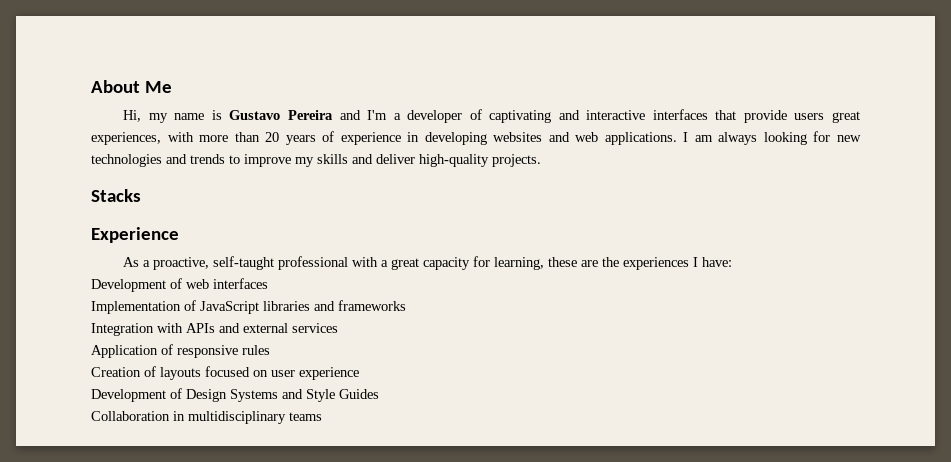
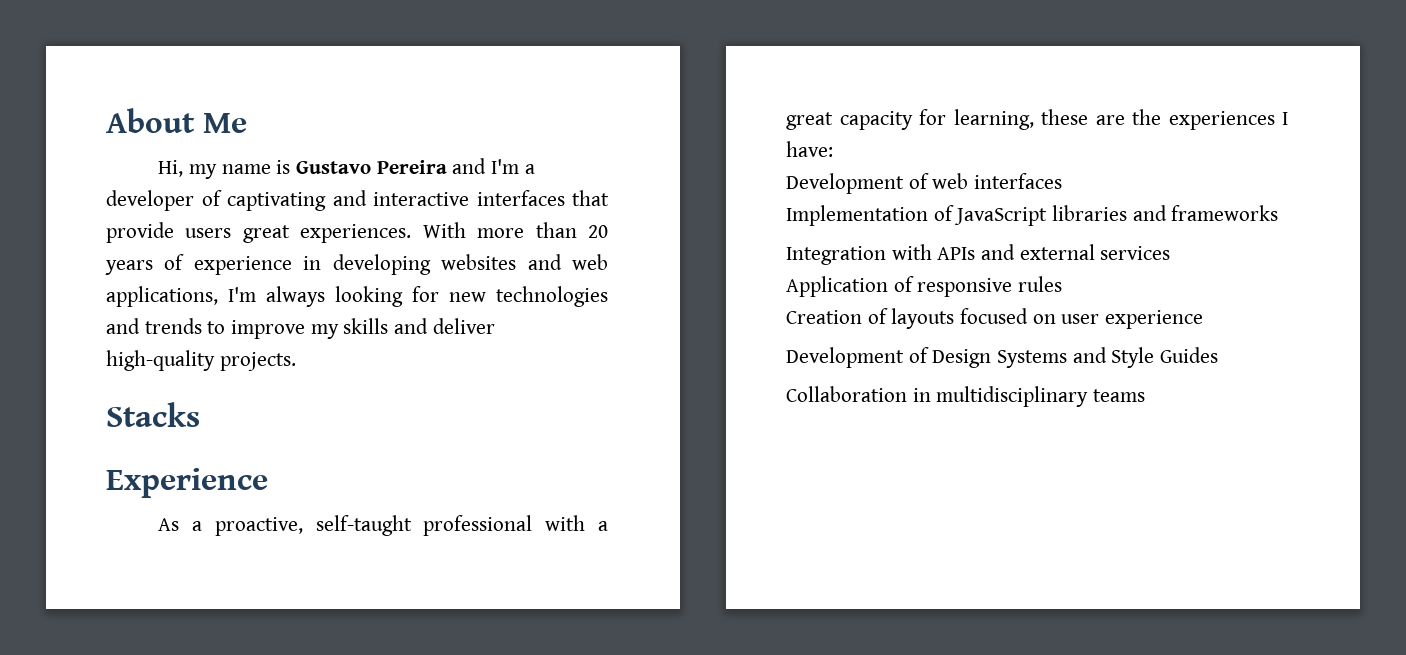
[91,132,194,145] experiences, with -> [300,222,466,243] experiences. With
[604,132,713,145] applications. I am -> [106,286,256,307] applications, I'm

